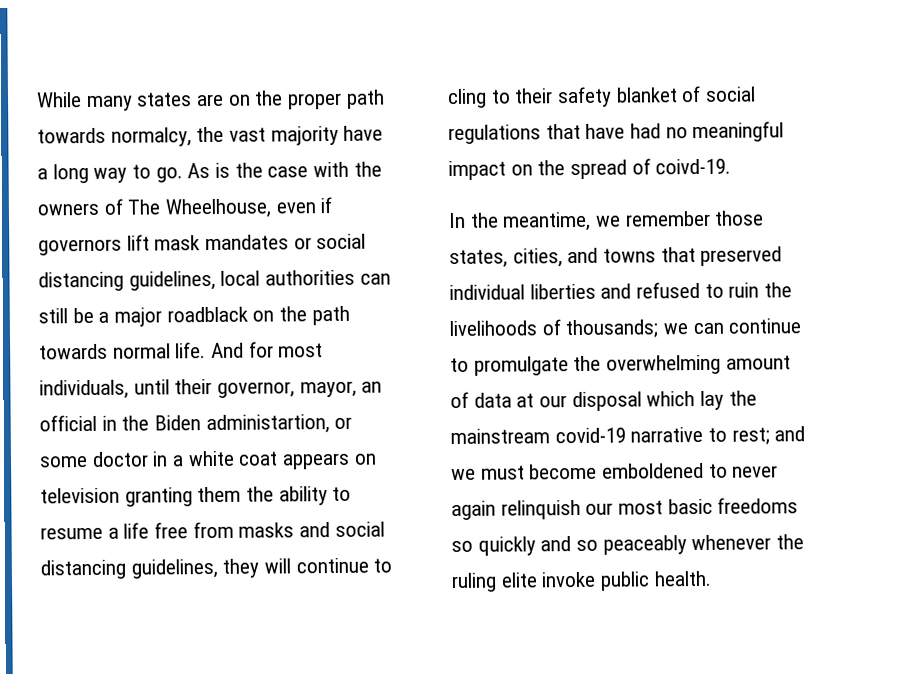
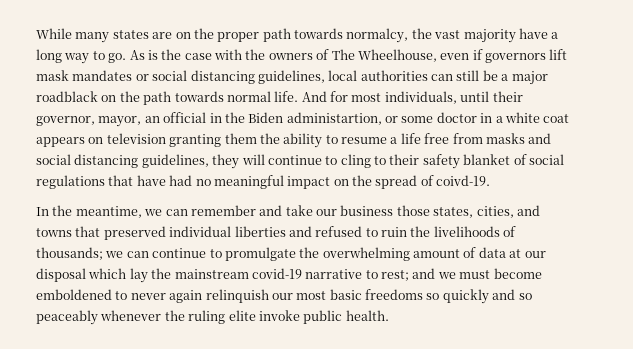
[624,210,711,227] remember -> [165,205,394,216] can remember and take our business

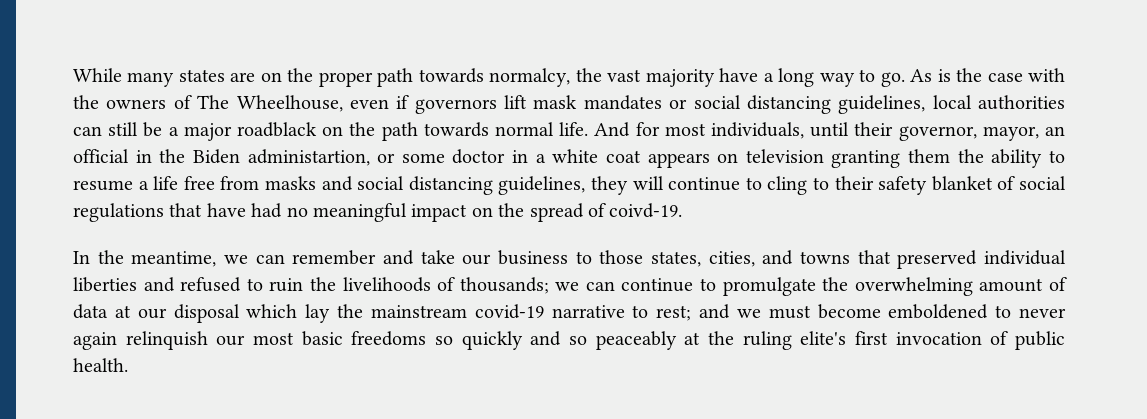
(394, 210) none -> [575,251,592,264] to
[100,310,162,321] whenever -> [684,332,701,345] at
[228,310,300,321] elite invoke -> [800,331,1009,345] elite's first invocation of

